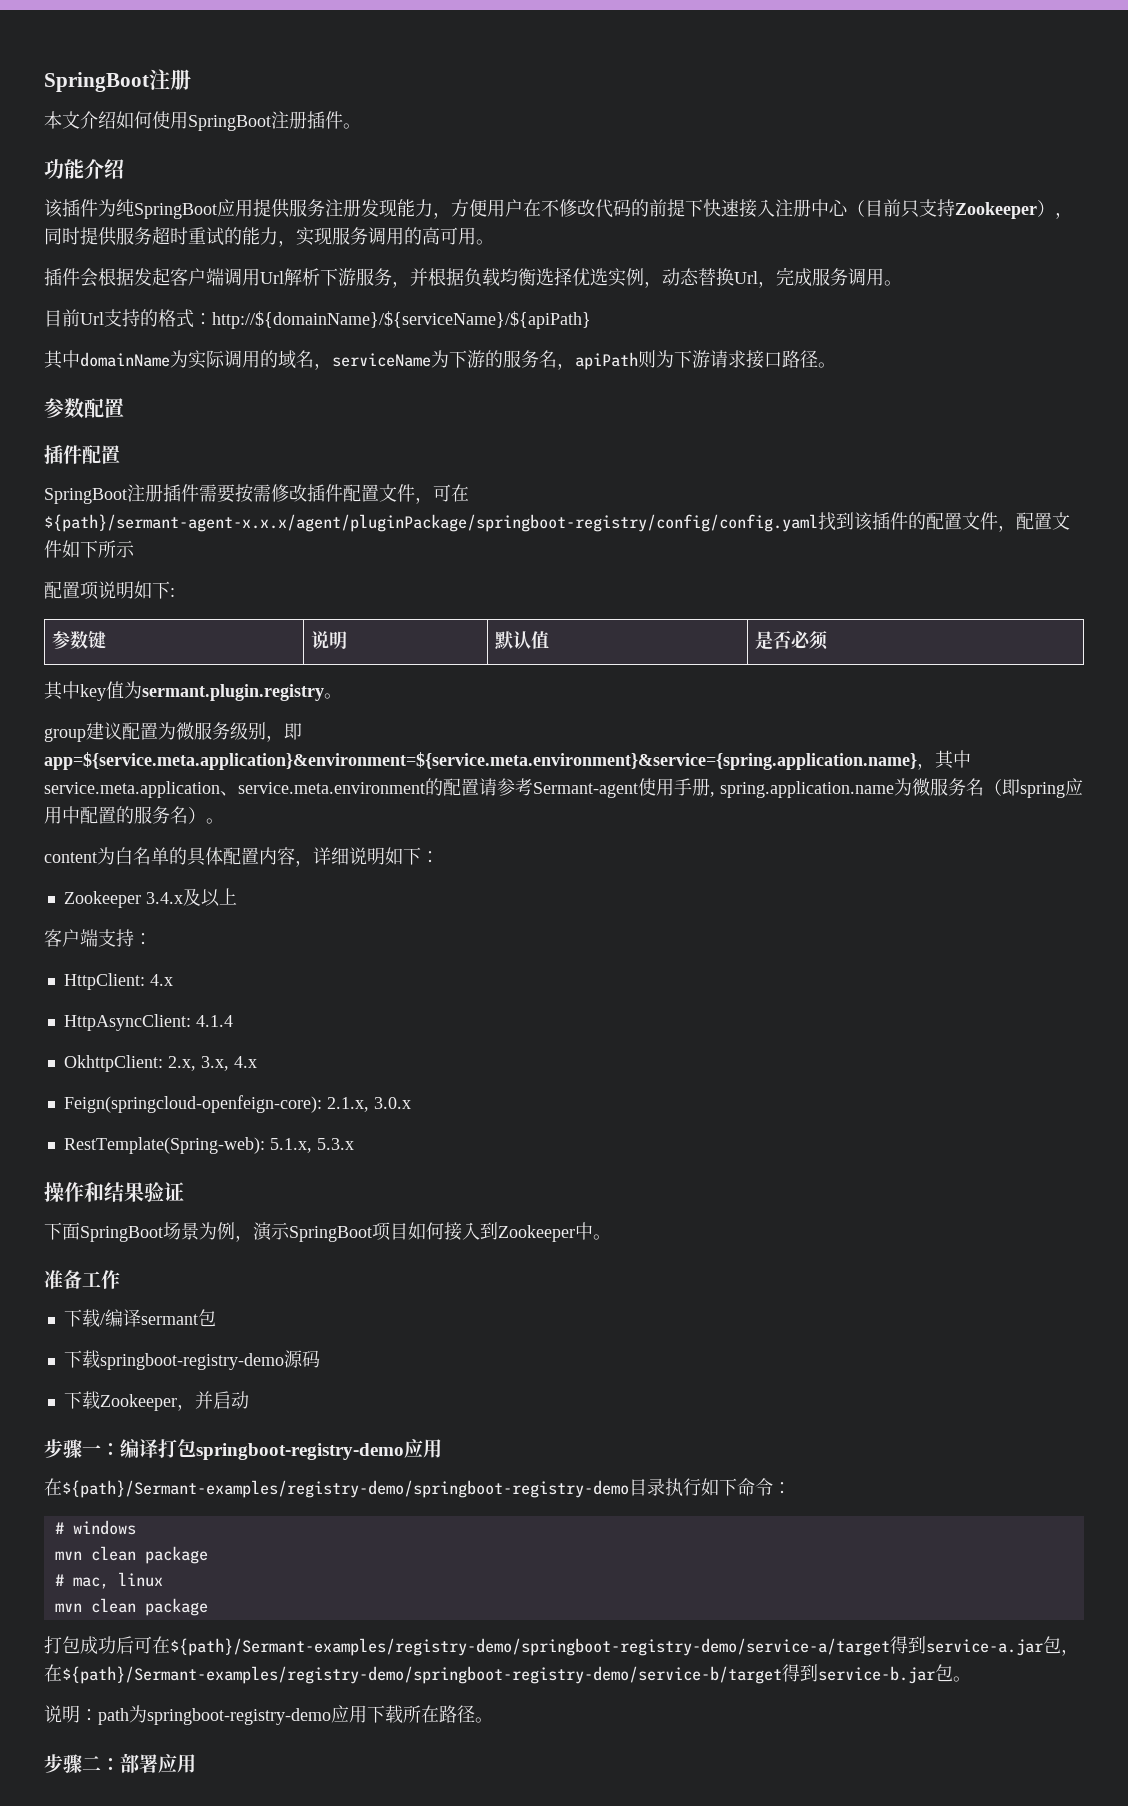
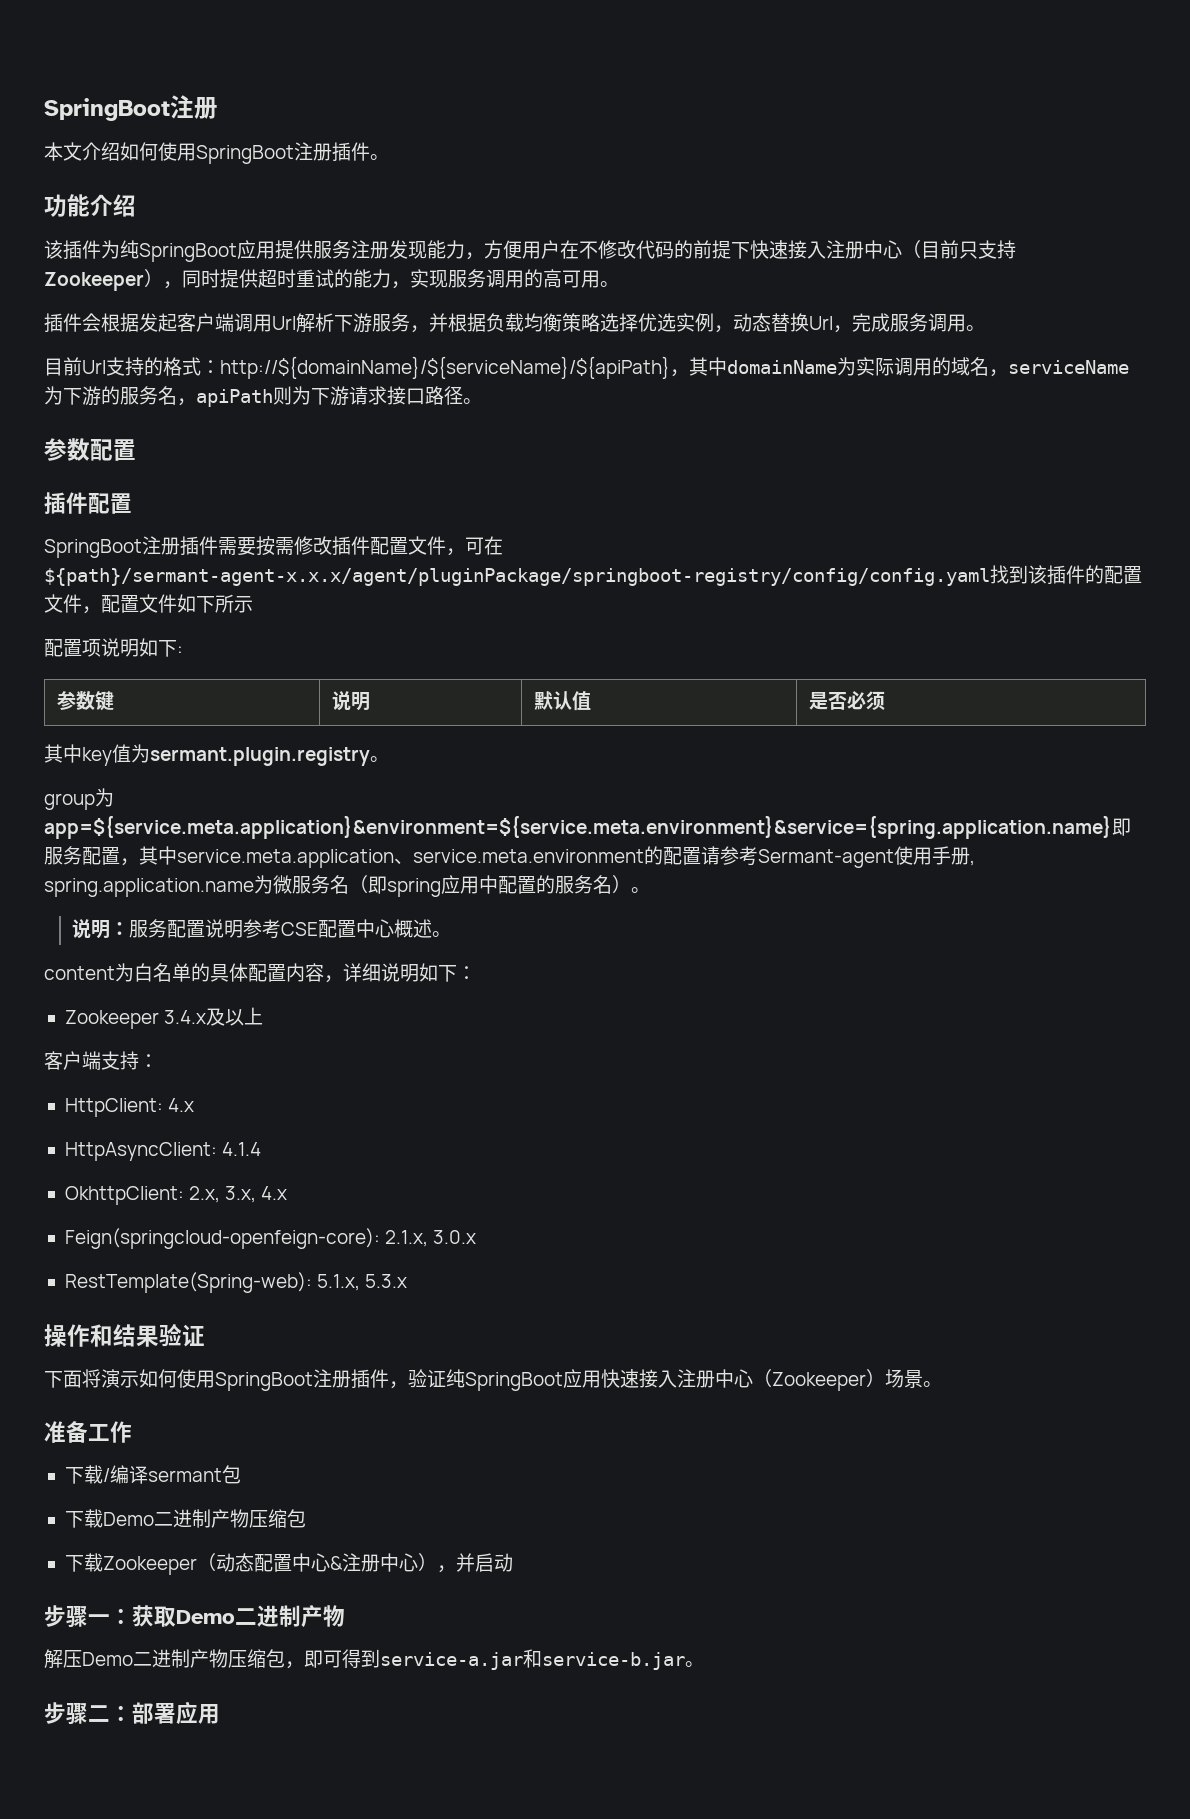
[116,227,152,245] 服务 -> (258, 278) none
(536, 277) none -> [562,313,600,332] 策略
(591, 320) // -> [670,369,689,377] ，
[86,722,302,742] [44,752,917,770] 建议配置为微服务级别，即app=${service.meta.application}&environment=${service.meta.environment}&service={spring.application.name} -> [95,788,114,807] [44,816,1131,839] [44,846,120,865] 为app=${service.meta.application}&environment=${service.meta.environment}&service={spring.application.name}即服务配置
(224, 821) none -> [71,919,451,939] // 说明：服务配置说明参考CSE配置中心概述。
[80,1222,593,1242] SpringBoot场景为例，演示SpringBoot项目如何接入到Zookeeper中 -> [82,1369,923,1391] 将演示如何使用SpringBoot注册插件，验证纯SpringBoot应用快速接入注册中心（Zookeeper）场景
[99,1350,320,1370] [63,1391,249,1411] [44,1439,442,1460] [44,1478,791,1498] [54,1520,136,1535] [54,1546,208,1564] [54,1572,163,1589] [54,1598,208,1616] [44,1636,1079,1656] [44,1664,971,1684] [44,1705,475,1725] springboot-registry-demo源码 // 下载Zookeeper，并启动 // 步骤一：编译打包springboot-registry-demo应用 // 在${path}/Sermant-examples/registry-demo/springboot-registry-demo目录执行如下命令： // # windows // mvn clean package // # mac, linux // mvn clean package // 打包成功后可在${path}/Sermant-examples/registry-demo/springboot-registry-demo/service-a/target得到service-a.jar包，在${path}/Sermant-examples/registry-demo/springboot-registry-demo/service-b/target得到service-b.jar包。 // 说明：path为springboot-registry-demo应用下载所在路径 -> [102,1509,306,1528] [64,1553,513,1575] [44,1605,345,1628] [44,1649,685,1670] Demo二进制产物压缩包 // 下载Zookeeper（动态配置中心&注册中心），并启动 // 步骤一：获取Demo二进制产物 // 解压Demo二进制产物压缩包，即可得到service-a.jar和service-b.jar

